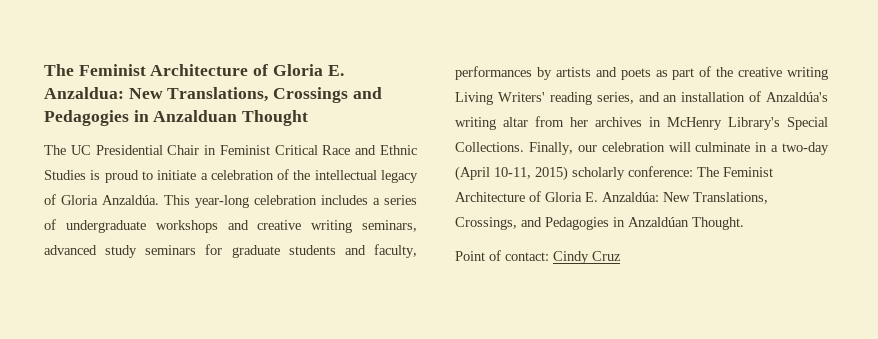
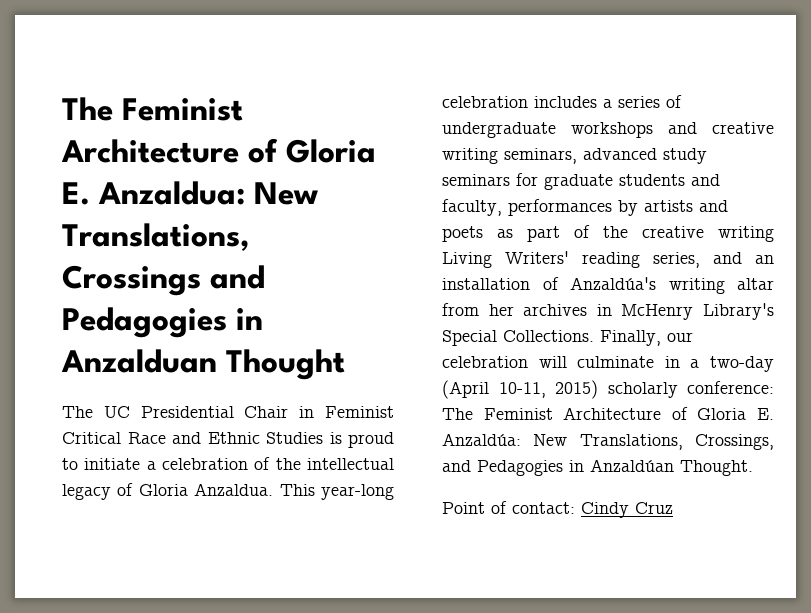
[102,195,159,205] Anzaldúa. -> [194,483,274,496] Anzaldua.

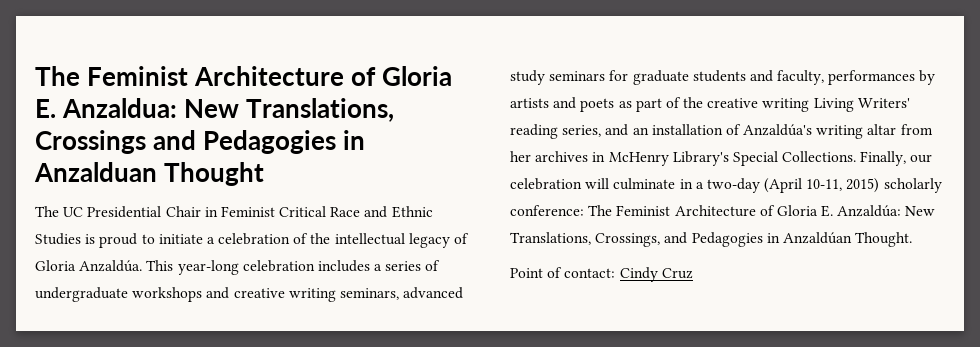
[194,483,274,496] Anzaldua. -> [79,260,143,272] Anzaldúa.

